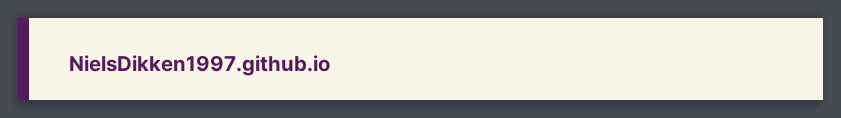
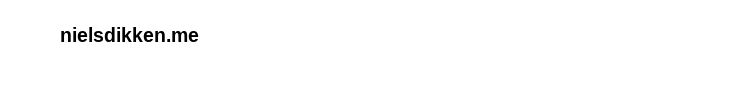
[69,55,330,76] NielsDikken1997.github.io -> [60,27,199,42] nielsdikken.me

